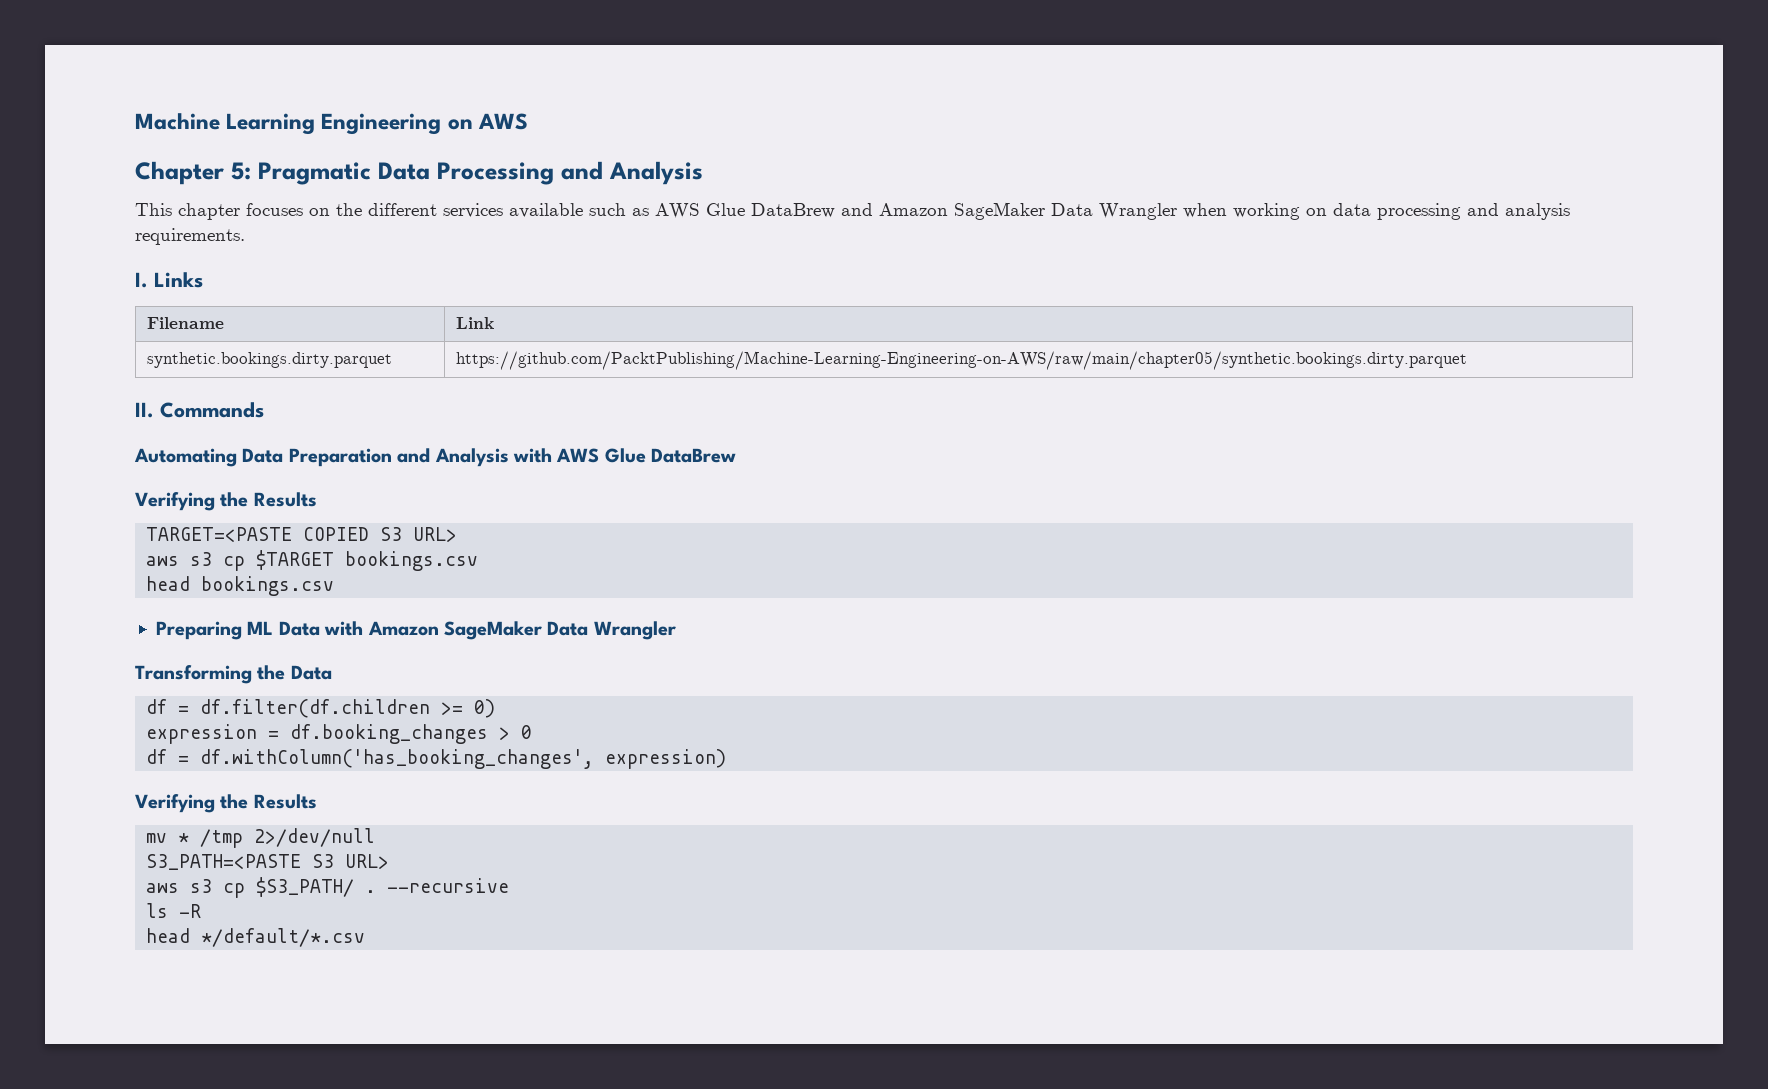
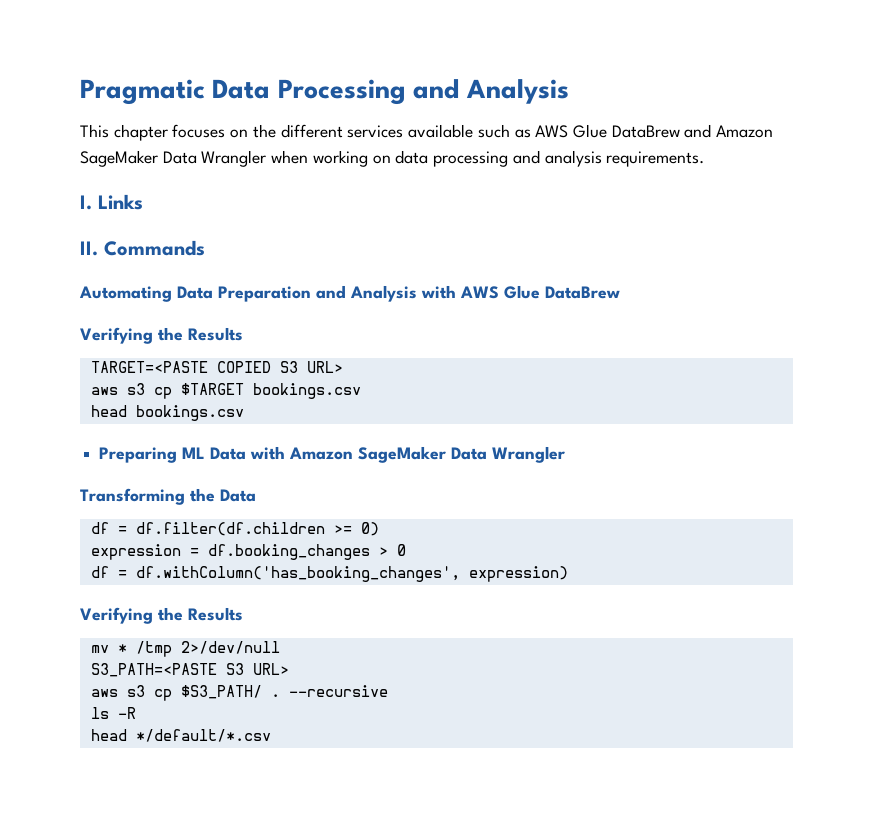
[135,113,528,135] [135,161,251,185] Machine Learning Engineering on AWS // Chapter 5: -> (80, 92) none
[147,317,225,329] [456,317,495,329] [147,352,393,368] [456,351,1468,370] // Filename | Link // synthetic.bookings.dirty.parquet | https://github.com/PacktPublishing/Machine-Learning-Engineering-on-AWS/raw/main/chapter05/synthetic.bookings.dirty.parquet -> (143, 202) none

